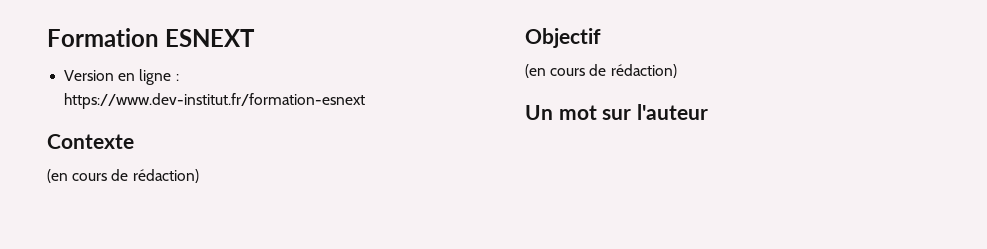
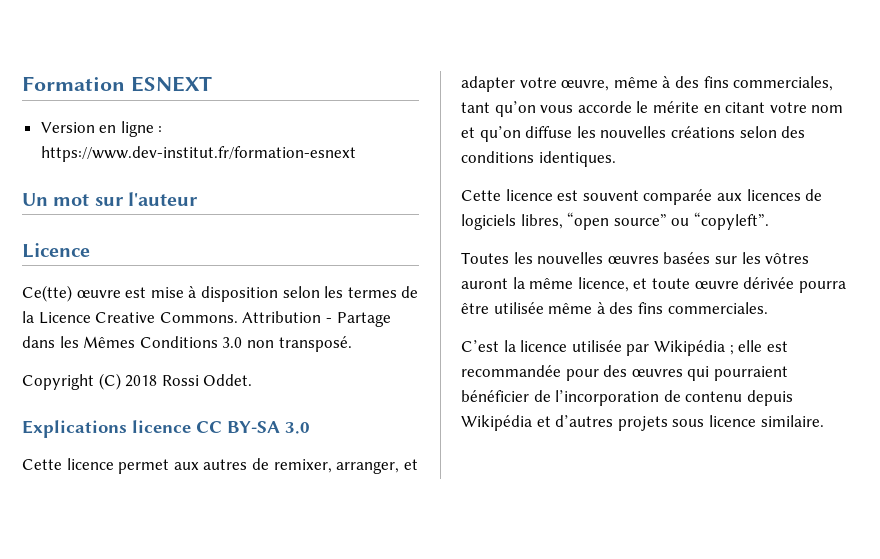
[47,134,134,149] [47,169,199,183] [525,28,601,48] [525,64,677,78] [525,104,708,120] Contexte // (en cours de rédaction) // Objectif // (en cours de rédaction) // Un mot sur l'auteur -> [22,192,199,206] [22,243,90,258] [22,285,419,302] [22,311,391,327] [22,336,352,352] [22,373,253,390] [22,420,310,438] [22,458,418,474] [461,76,834,92] [461,101,844,117] [461,126,806,142] [461,151,616,167] [461,189,823,205] [461,212,769,230] [461,252,810,264] [461,277,846,293] [461,302,768,314] [461,340,788,356] [461,365,788,381] [461,390,793,406] [461,415,824,431] Un mot sur l'auteur // Licence // Ce(tte) œuvre est mise à disposition selon les termes de la Licence Creative Commons. Attribution - Partage dans les Mêmes Conditions 3.0 non transposé. // Copyright (C) 2018 Rossi Oddet. // Explications licence CC BY-SA 3.0 // Cette licence permet aux autres de remixer, arranger, et adapter votre œuvre, même à des fins commerciales, tant qu’on vous accorde le mérite en citant votre nom et qu’on diffuse les nouvelles créations selon des conditions identiques. // Cette licence est souvent comparée aux licences de logiciels libres, “open source” ou “copyleft”. // Toutes les nouvelles œuvres basées sur les vôtres auront la même licence, et toute œuvre dérivée pourra être utilisée même à des fins commerciales. // C’est la licence utilisée par Wikipédia ; elle est recommandée pour des œuvres qui pourraient bénéficier de l’incorporation de contenu depuis Wikipédia et d’autres projets sous licence similaire.

